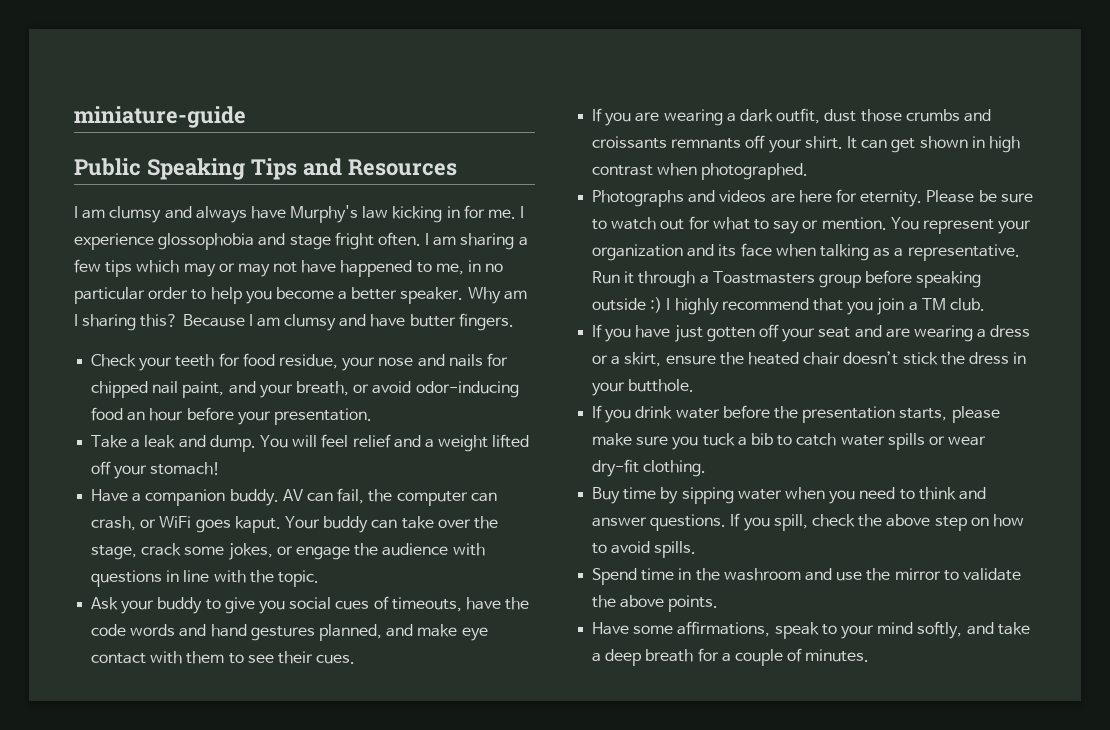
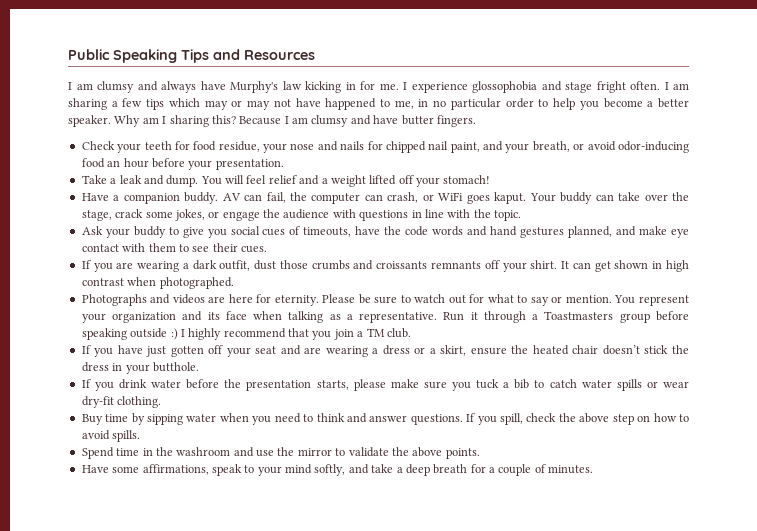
[74,106,246,128] miniature-guide // -> (68, 54) none

